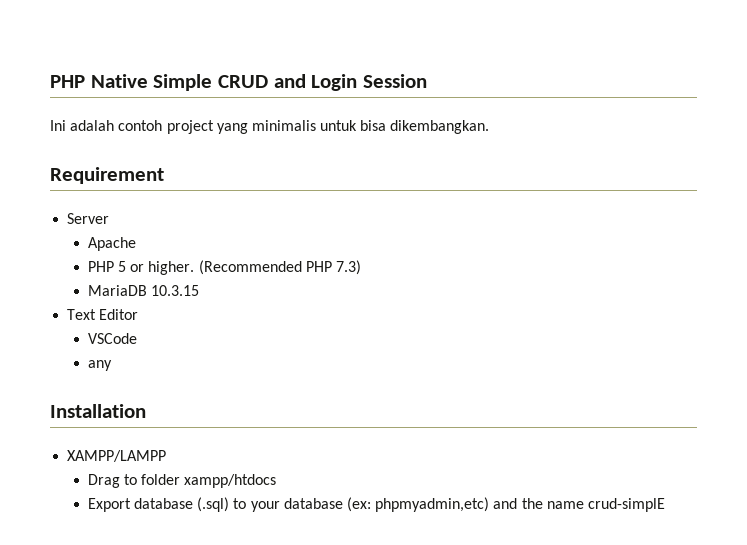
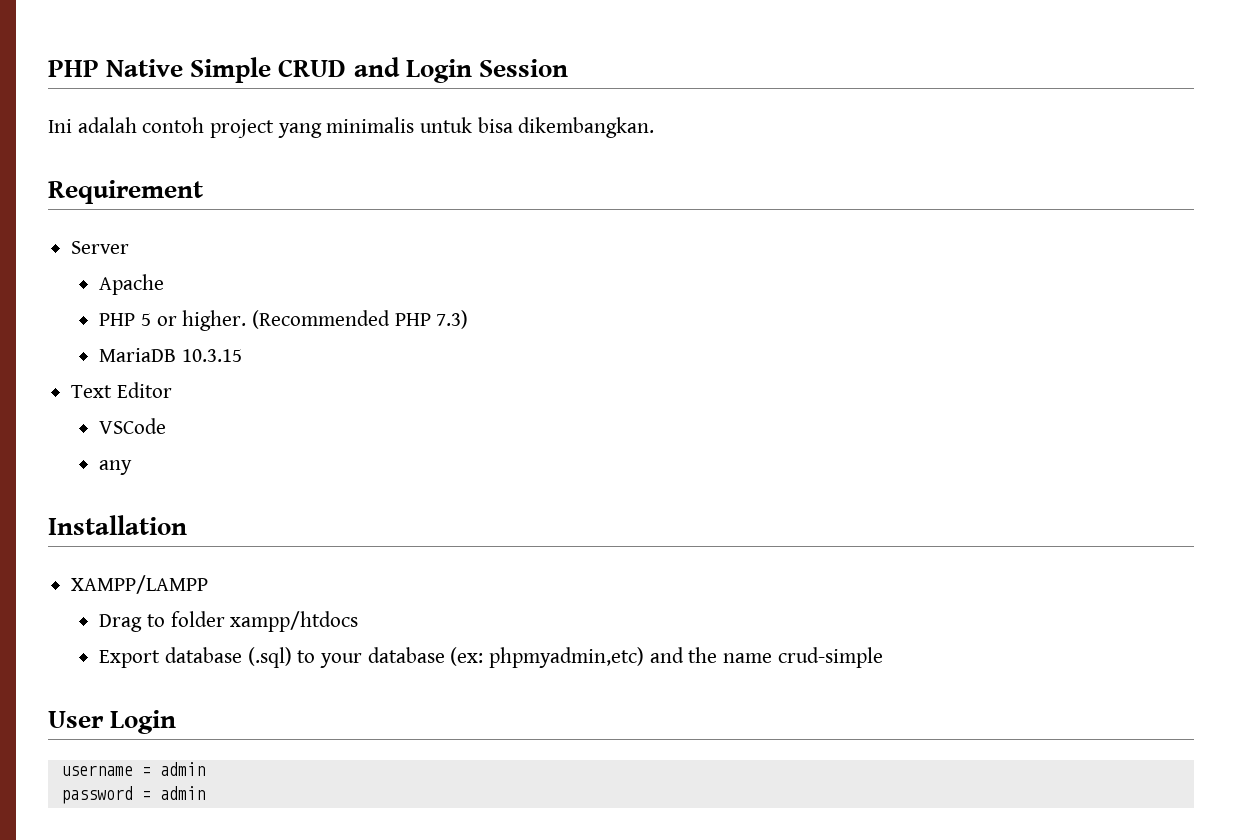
[587,498,665,512] crud-simplE -> [777,647,883,668] [48,710,177,734] [60,762,205,776] [60,786,205,804] crud-simple // User Login // username = admin // password = admin

